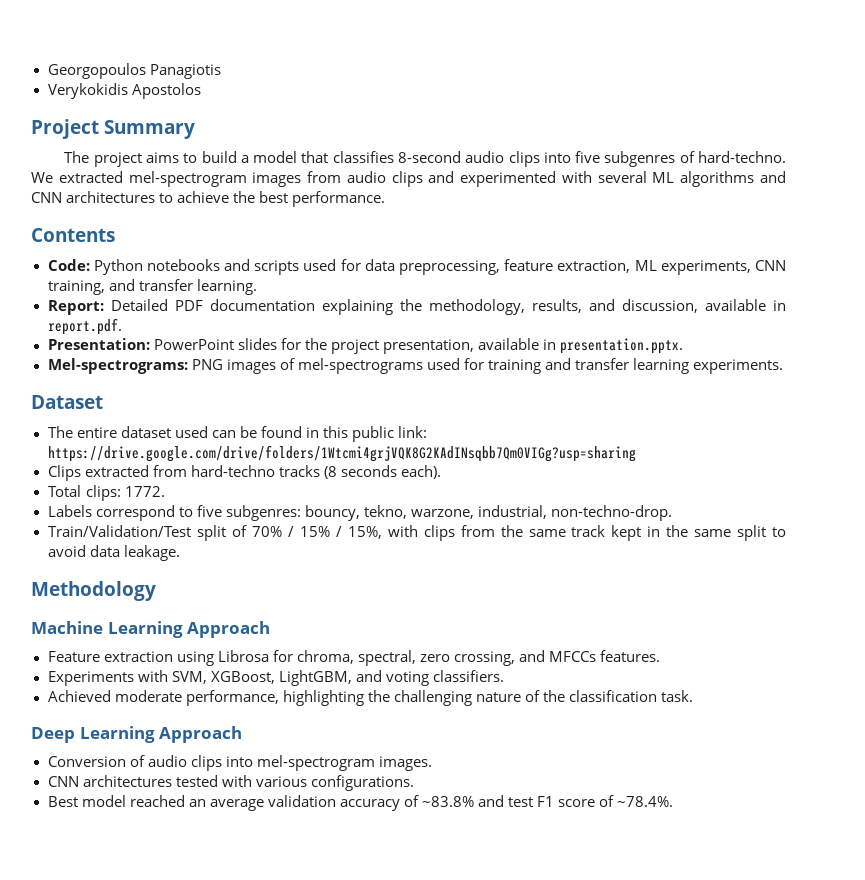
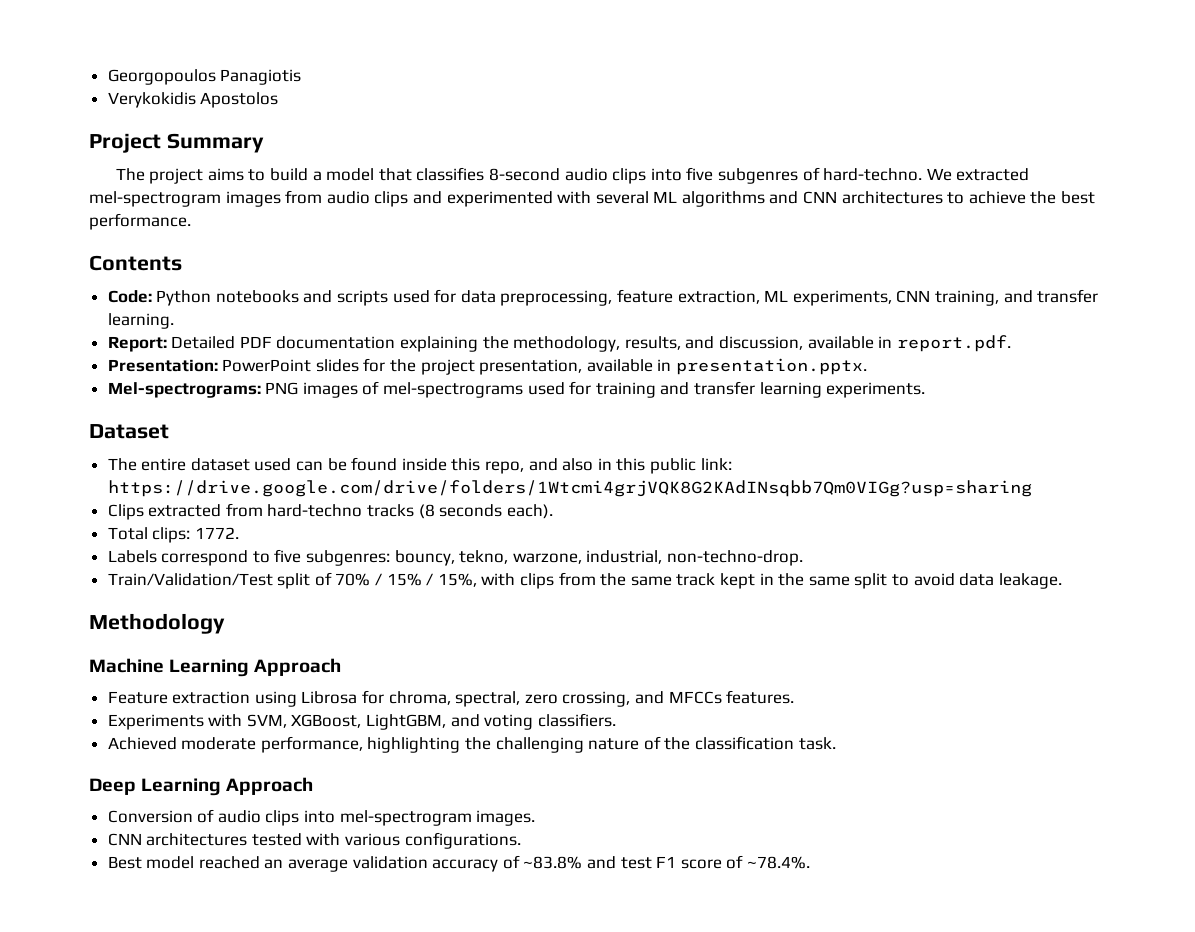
(302, 432) none -> [401,458,594,474] inside this repo, and also

